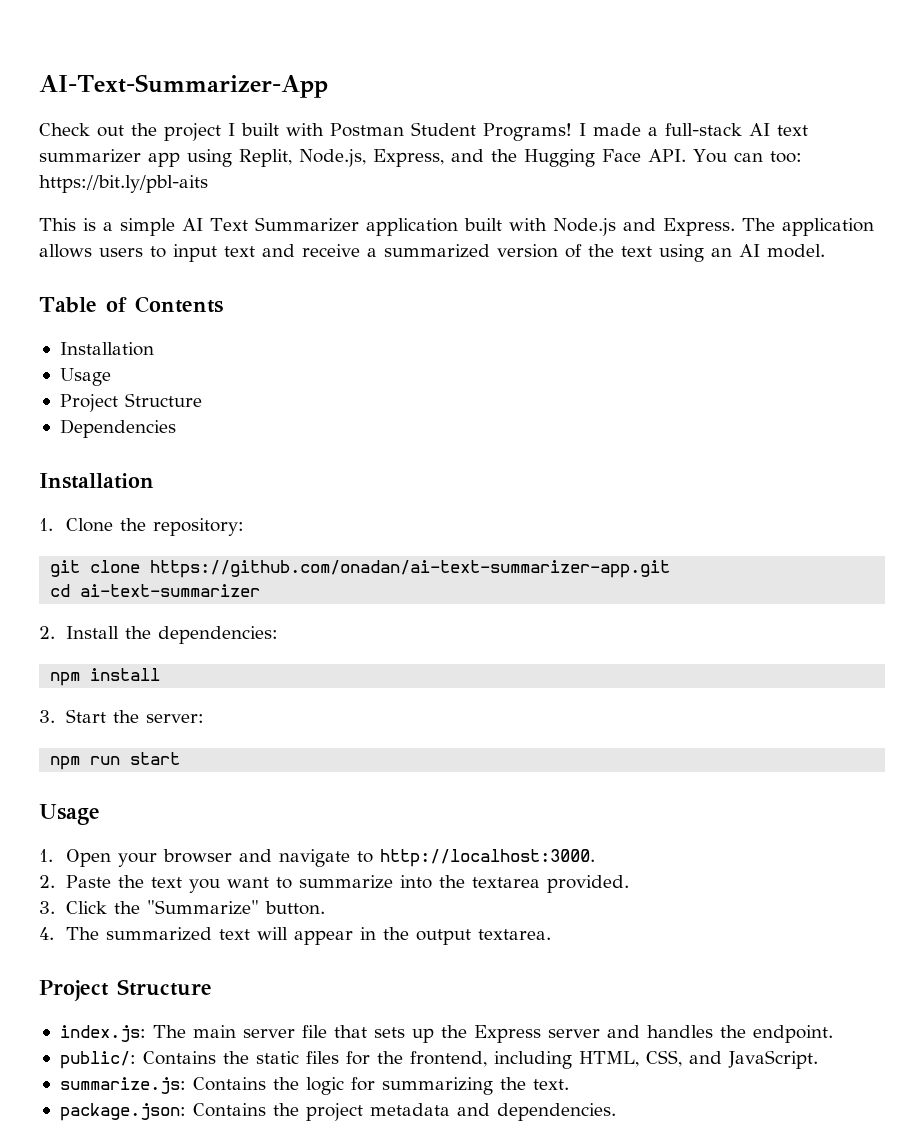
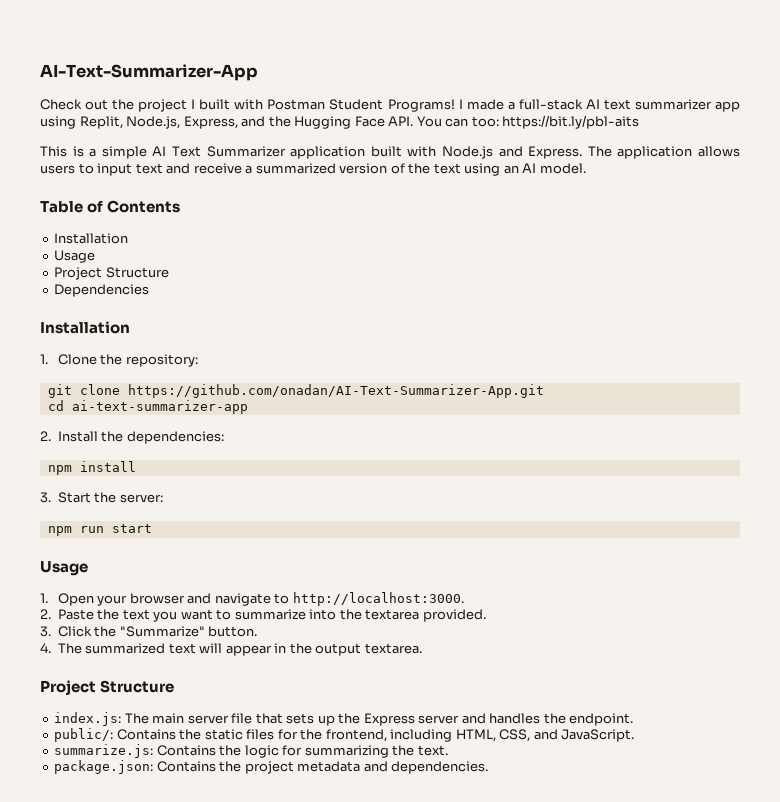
[150,560,671,578] https://github.com/onadan/ai-text-summarizer-app.git -> [127,384,544,398] https://github.com/onadan/AI-Text-Summarizer-App.git
[80,584,261,597] ai-text-summarizer -> [71,400,248,414] ai-text-summarizer-app

